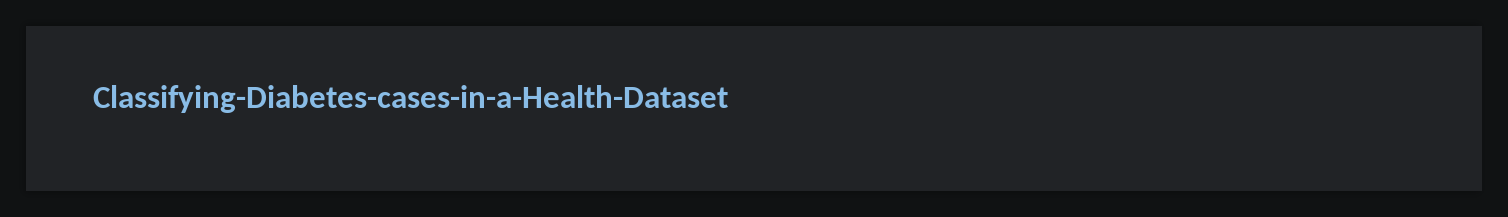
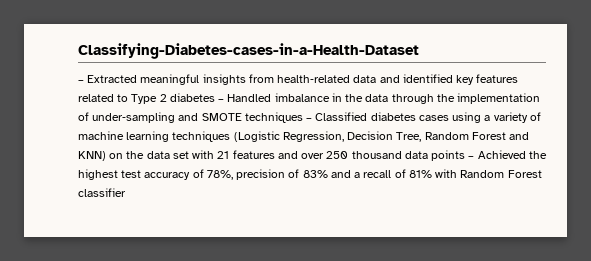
(728, 99) none -> [78,74,519,85] [78,93,541,104] [78,112,541,123] [78,131,530,142] [78,150,547,161] [78,169,542,180] [78,188,126,197] // – Extracted meaningful insights from health‐related data and identified key features related to Type 2 diabetes – Handled imbalance in the data through the implementation of under‐sampling and SMOTE techniques – Classified diabetes cases using a variety of machine learning techniques (Logistic Regression, Decision Tree, Random Forest and KNN) on the data set with 21 features and over 250 thousand data points – Achieved the highest test accuracy of 78%, precision of 83% and a recall of 81% with Random Forest classifier

